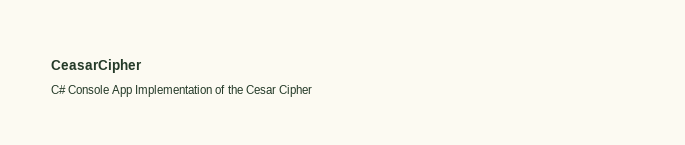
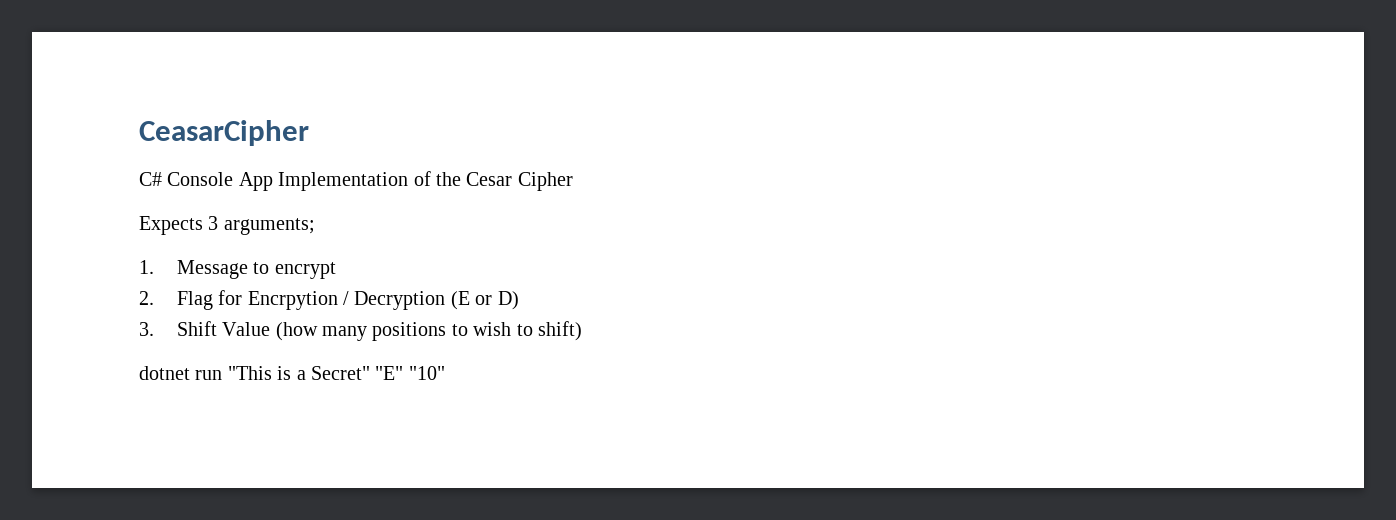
(312, 91) none -> [139,216,315,235] [139,260,336,279] [139,290,519,310] [139,321,582,341] [139,366,445,380] // Expects 3 arguments; // 1. Message to encrypt // 2. Flag for Encrpytion / Decryption (E or D) // 3. Shift Value (how many positions to wish to shift) // dotnet run "This is a Secret" "E" "10"

